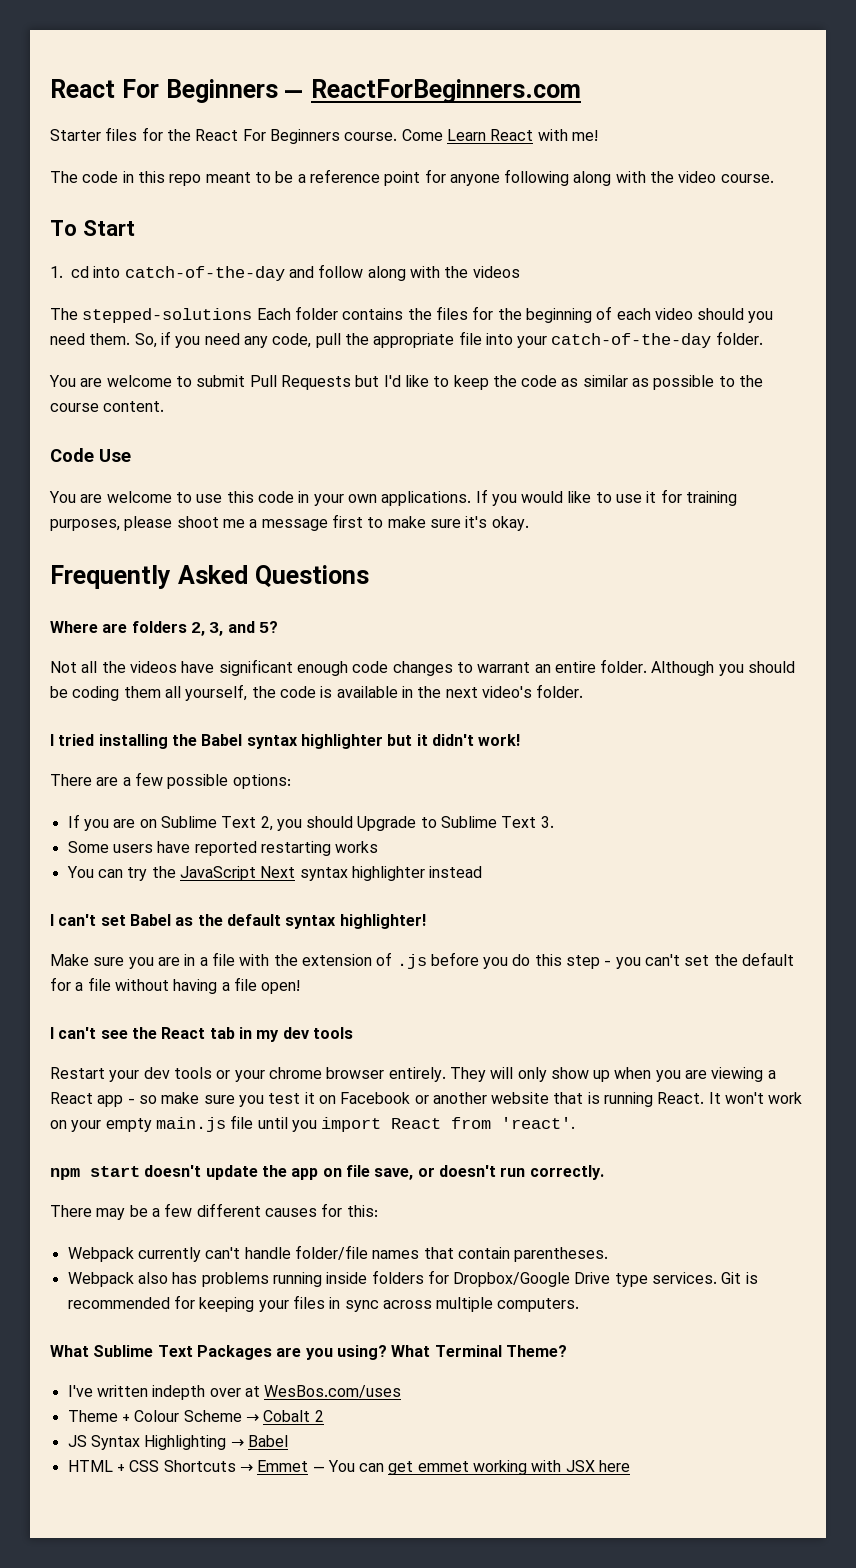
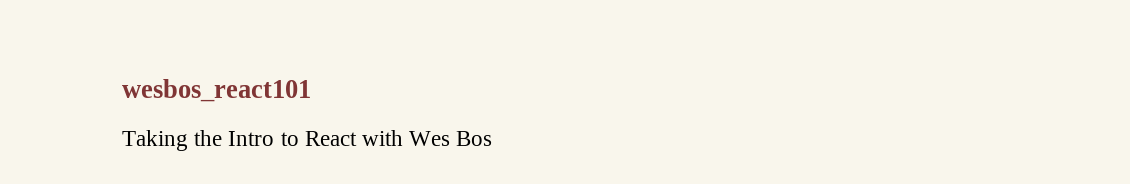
[50,79,581,103] [50,127,598,144] [50,169,774,186] [50,220,135,236] [50,264,520,281] [50,306,774,323] [50,331,763,348] [49,375,764,390] [50,401,165,412] [50,448,131,462] [49,489,738,506] [50,514,529,531] [50,565,369,589] [50,621,278,636] [50,659,796,676] [50,684,584,701] [50,734,521,749] [50,772,291,789] [67,814,554,831] [67,841,379,856] [66,866,483,881] [50,914,426,929] [50,952,795,969] [50,977,301,994] [50,1027,353,1042] [50,1067,776,1082] [50,1092,803,1107] [50,1115,576,1132] [50,1165,604,1180] [50,1203,378,1220] [67,1245,609,1262] [67,1270,758,1287] [67,1295,580,1312] [50,1345,567,1360] [67,1385,402,1400] [67,1410,324,1422] [67,1435,288,1450] [67,1460,631,1475] React For Beginners — ReactForBeginners.com // Starter files for the React For Beginners course. Come Learn React with me! // The code in this repo meant to be a reference point for anyone following along with the video course. // To Start // 1. cd into catch-of-the-day and follow along with the videos // The stepped-solutions Each folder contains the files for the beginning of each video should you need them. So, if you need any code, pull the appropriate file into your catch-of-the-day folder. // You are welcome to submit Pull Requests but I'd like to keep the code as similar as possible to the course content. // Code Use // You are welcome to use this code in your own applications. If you would like to use it for training purposes, please shoot me a message first to make sure it's okay. // Frequently Asked Questions // Where are folders 2, 3, and 5? // Not all the videos have significant enough code changes to warrant an entire folder. Although you should be coding them all yourself, the code is available in the next video's folder. // I tried installing the Babel syntax highlighter but it didn't work! // There are a few possible options: // If you are on Sublime Text 2, you should Upgrade to Sublime Text 3. // Some users have reported restarting works // You can try the JavaScript Next syntax highlighter instead // I can't set Babel as the default syntax highlighter! // Make sure you are in a file with the extension of .js before you do this step - you can't set the default for a file without having a file open! // I can't see the React tab in my dev tools // Restart your dev tools or your chrome browser entirely. They will only show up when you are viewing a React app - so make sure you test it on Facebook or another website that is running React. It won't work on your empty main.js file until you import React from 'react'. // npm start doesn't update the app on file save, or doesn't run correctly. // There may be a few different causes for this: // Webpack currently can't handle folder/file names that contain parentheses. // Webpack also has problems running inside folders for Dropbox/Google Drive type services. Git is recommended for keeping your files in sync across multiple computers. // What Sublime Text Packages are you using? What Terminal Theme? // I've written indepth over at WesBos.com/uses // Theme + Colour Scheme → Cobalt 2 // JS Syntax Highlighting → Babel // HTML + CSS Shortcuts → Emmet — You can get emmet working with JSX here -> [122,79,311,102] [122,130,493,151] wesbos_react101 // Taking the Intro to React with Wes Bos

